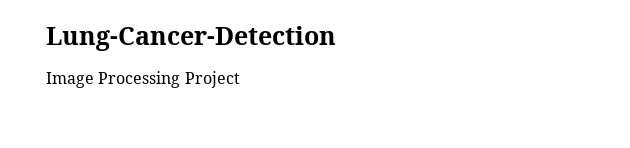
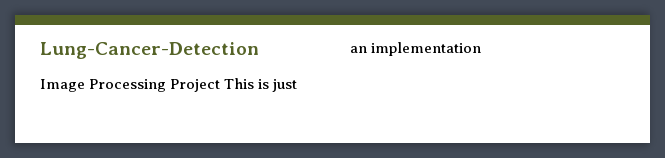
(240, 79) none -> [224,78,298,92] [350,42,482,56] This is just an implementation

